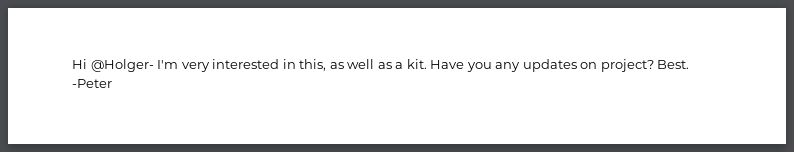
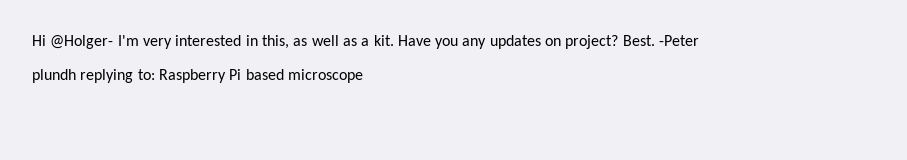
(112, 83) none -> [32,69,363,83] // plundh replying to: Raspberry Pi based microscope

